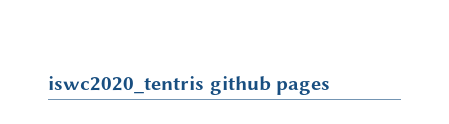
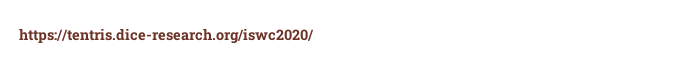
[48,76,331,95] iswc2020_tentris github pages -> [19,28,314,44] https://tentris.dice-research.org/iswc2020/

